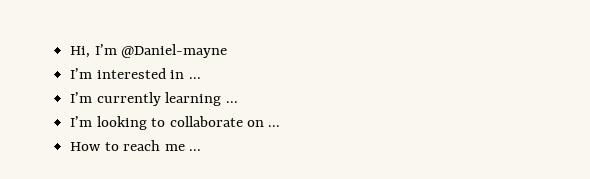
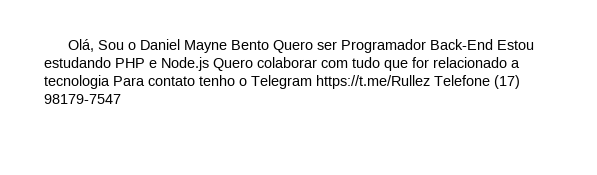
[70,44,228,58] [70,68,201,79] [70,92,238,106] [70,116,281,130] [70,140,201,151] Hi, I’m @Daniel-mayne // I’m interested in ... // I’m currently learning ... // I’m looking to collaborate on ... // How to reach me ... -> [68,39,535,53] [44,57,520,71] [44,75,520,89] [44,94,121,104] Olá, Sou o Daniel Mayne Bento Quero ser Programador Back-End Estou estudando PHP e Node.js Quero colaborar com tudo que for relacionado a tecnologia Para contato tenho o Telegram https://t.me/Rullez Telefone (17) 98179-7547

